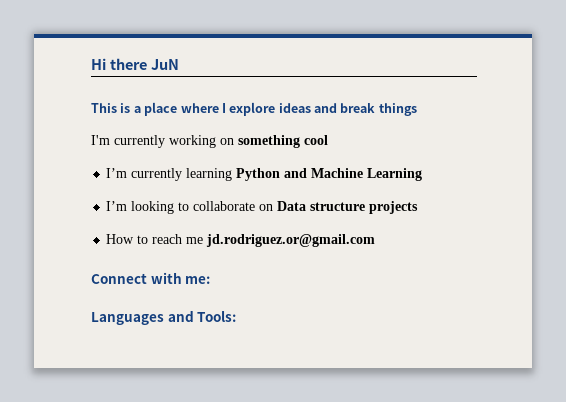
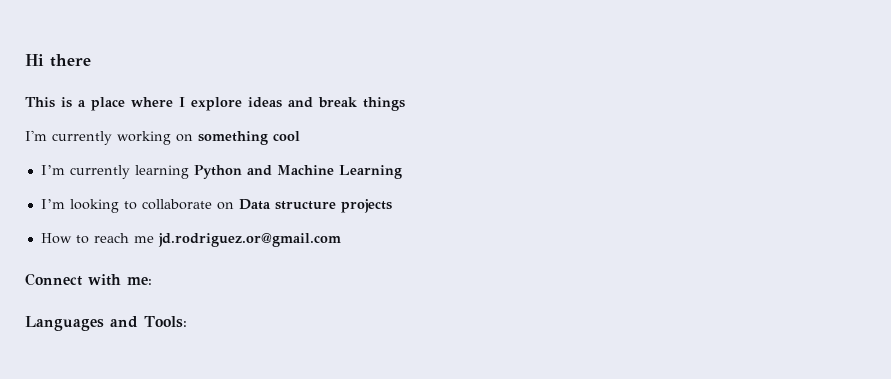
[150,59,179,70] JuN -> (91, 60) none

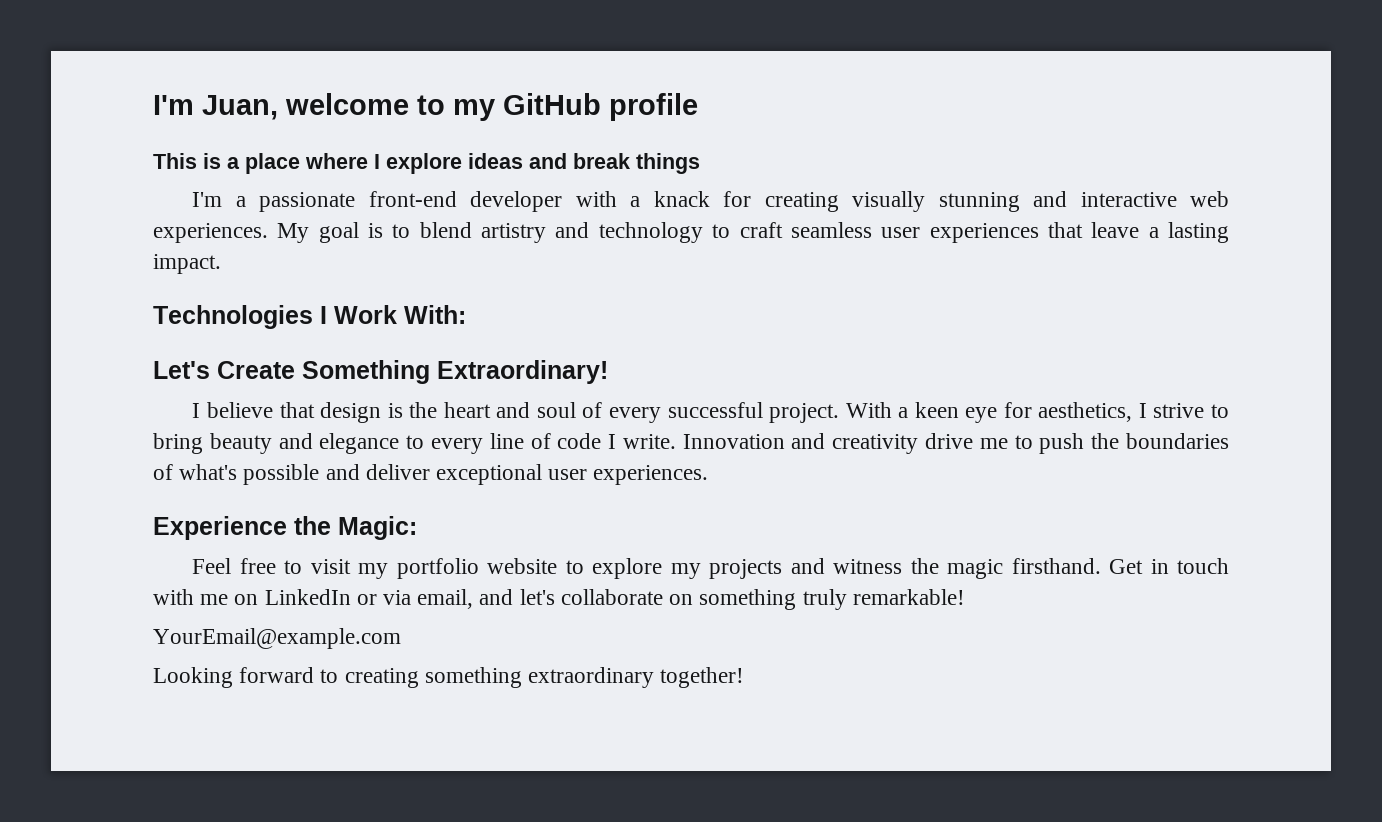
[25,54,91,67] Hi there -> [153,93,698,121] I'm Juan, welcome to my GitHub profile
[52,131,300,145] [40,165,402,179] [40,199,392,213] [40,233,341,247] [25,273,152,286] [25,316,187,331] currently working on something cool // I’m currently learning Python and Machine Learning // I’m looking to collaborate on Data structure projects // How to reach me jd.rodriguez.or@gmail.com // Connect with me: // Languages and Tools: -> [235,191,1229,212] [153,222,1230,243] [153,254,221,274] [153,305,466,329] [153,360,608,384] [192,402,1230,423] [153,433,1229,454] [153,464,709,485] [153,516,417,540] [192,558,1229,579] [153,589,965,610] [153,628,401,649] [153,667,745,688] a passionate front-end developer with a knack for creating visually stunning and interactive web experiences. My goal is to blend artistry and technology to craft seamless user experiences that leave a lasting impact. // Technologies I Work With: // Let's Create Something Extraordinary! // I believe that design is the heart and soul of every successful project. With a keen eye for aesthetics, I strive to bring beauty and elegance to every line of code I write. Innovation and creativity drive me to push the boundaries of what's possible and deliver exceptional user experiences. // Experience the Magic: // Feel free to visit my portfolio website to explore my projects and witness the magic firsthand. Get in touch with me on LinkedIn or via email, and let's collaborate on something truly remarkable! // YourEmail@example.com // Looking forward to creating something extraordinary together!

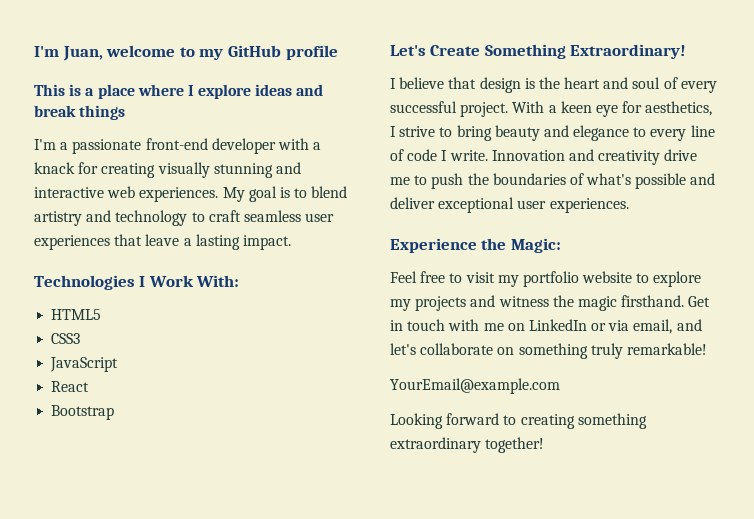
(466, 314) none -> [51,309,102,320] [51,333,81,344] [50,357,119,372] [51,381,90,392] [51,405,115,420] // HTML5 // CSS3 // JavaScript // React // Bootstrap

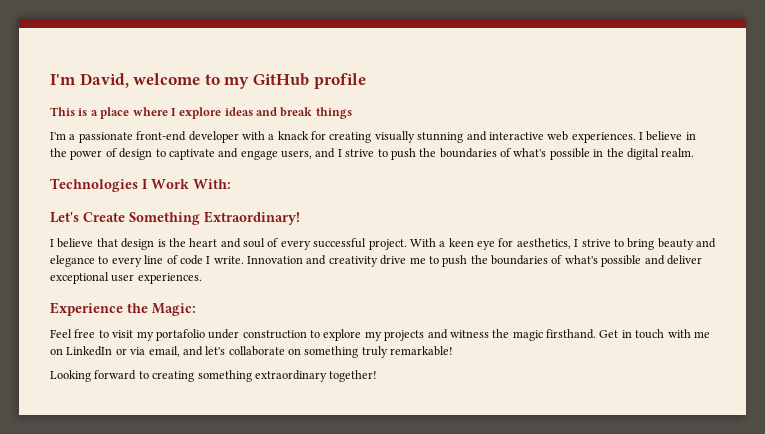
[34,46,103,61] I'm Juan, -> [50,73,129,88] I'm David,
[222,186,348,202] [34,210,335,226] [34,234,291,250] My goal is to blend artistry and technology to craft seamless user experiences that leave a lasting impact. -> [639,131,696,141] [50,148,695,160] I believe in the power of design to captivate and engage users, and I strive to push the boundaries of what's possible in the digital realm.
[51,309,102,320] [51,333,81,344] [50,357,119,372] [51,381,90,392] [51,405,115,420] // HTML5 // CSS3 // JavaScript // React // Bootstrap -> (231, 184) none
[522,271,633,287] portfolio website -> [155,329,307,341] portafolio under construction
[390,378,560,394] // YourEmail@example.com -> (454, 351) none

